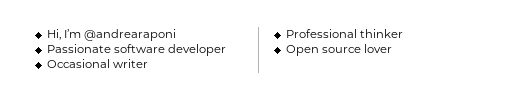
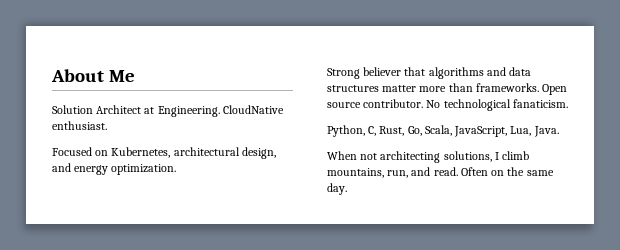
[46,29,176,41] [46,44,226,56] [46,59,148,68] [285,29,403,38] [285,44,392,56] Hi, I’m @andrearaponi // Passionate software developer // Occasional writer // Professional thinker // Open source lover -> [51,69,135,82] [52,105,284,117] [52,121,107,130] [52,147,276,159] [52,163,177,175] [327,67,532,79] [327,83,568,95] [327,99,568,111] [327,125,559,137] [327,151,530,163] [327,167,554,178] [327,183,347,195] About Me // Solution Architect at Engineering. CloudNative enthusiast. // Focused on Kubernetes, architectural design, and energy optimization. // Strong believer that algorithms and data structures matter more than frameworks. Open source contributor. No technological fanaticism. // Python, C, Rust, Go, Scala, JavaScript, Lua, Java. // When not architecting solutions, I climb mountains, run, and read. Often on the same day.

